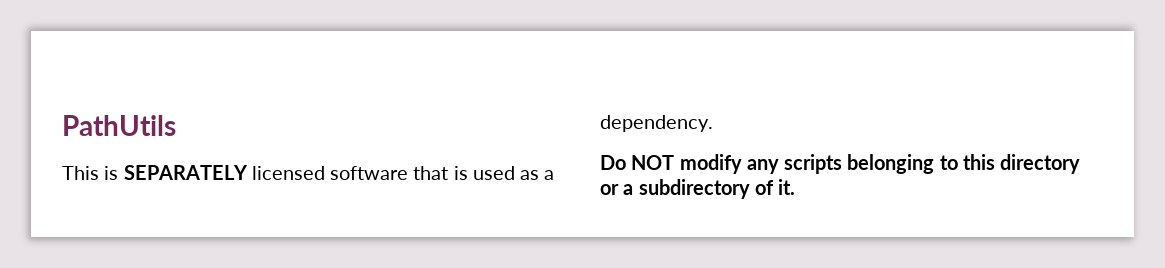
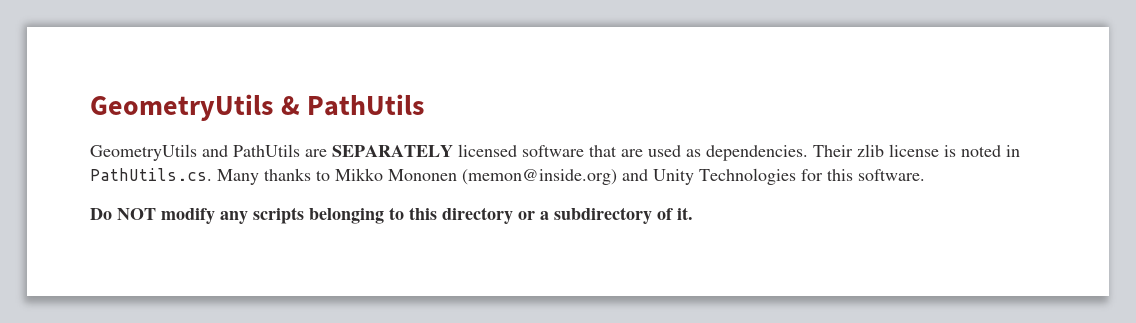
(62, 125) none -> [90,94,300,121] GeometryUtils &
[62,166,119,180] This is -> [90,144,327,161] GeometryUtils and PathUtils are
[453,166,468,180] is -> [621,149,643,157] are
[544,170,555,180] [600,115,713,132] a dependency. -> [706,144,1020,161] [90,168,925,185] dependencies. Their zlib license is noted in PathUtils.cs. Many thanks to Mikko Mononen (memon@inside.org) and Unity Technologies for this software.

